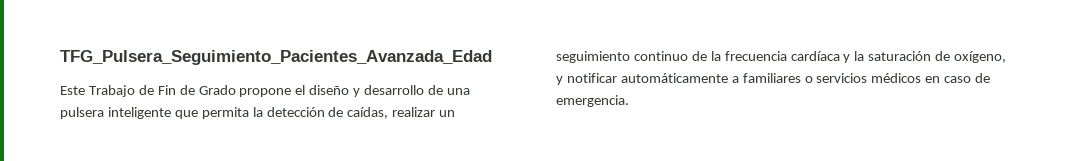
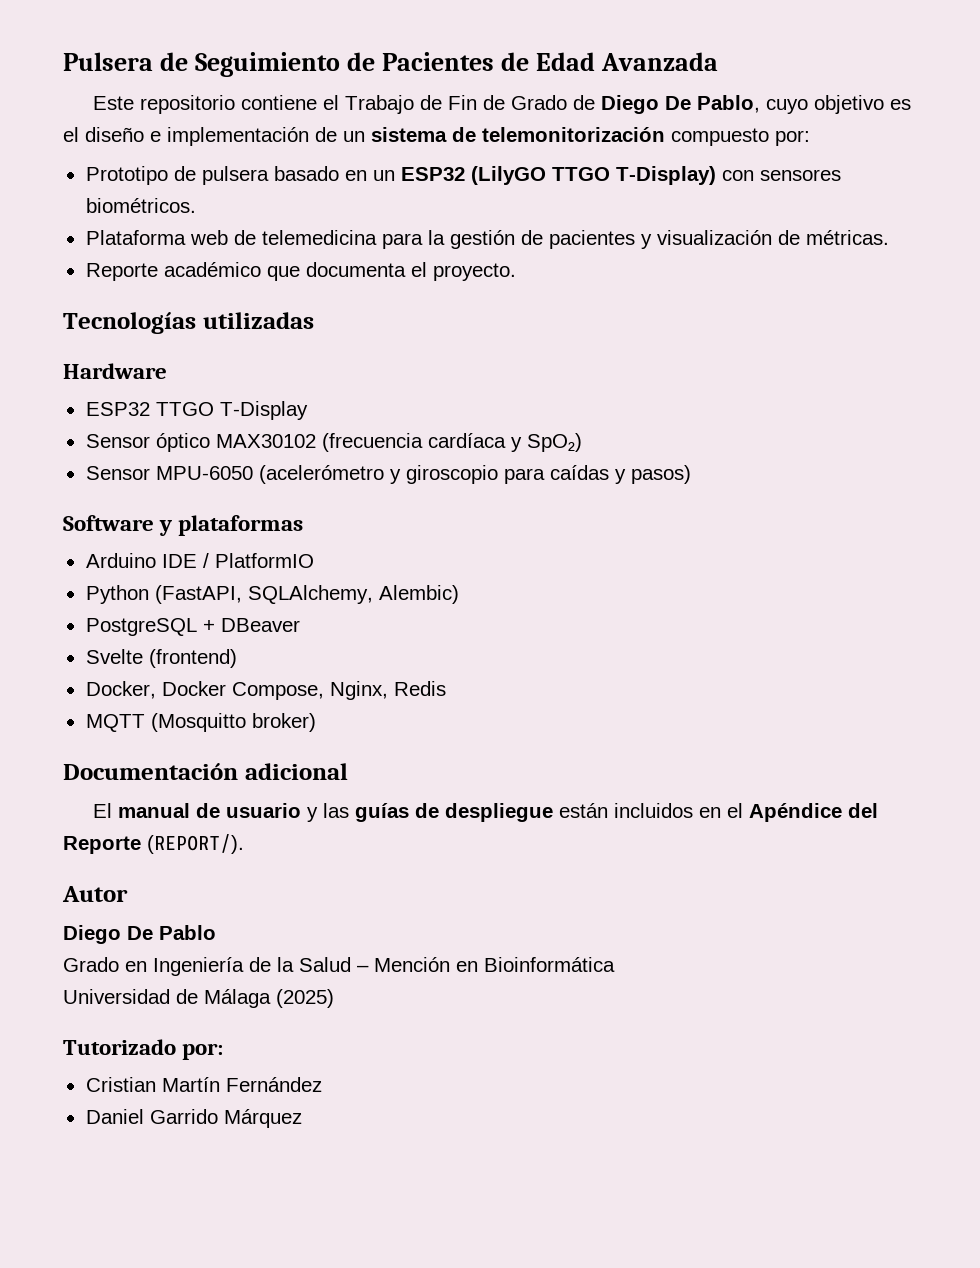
[60,50,492,65] [60,86,85,95] TFG_Pulsera_Seguimiento_Pacientes_Avanzada_Edad // Este -> [63,52,719,77] [93,95,340,114] Pulsera de Seguimiento de Pacientes de Edad Avanzada // Este repositorio contiene el
[239,85,470,97] [60,107,456,119] [556,51,1007,63] [556,73,991,85] [556,95,629,107] propone el diseño y desarrollo de una pulsera inteligente que permita la detección de caídas, realizar un seguimiento continuo de la frecuencia cardíaca y la saturación de oxígeno, y notificar automáticamente a familiares o servicios médicos en caso de emergencia. -> [573,95,912,114] [63,127,810,146] [85,166,841,185] [85,198,196,213] [85,230,889,249] [85,262,516,281] [63,312,314,334] [63,363,167,379] [85,401,308,420] [85,433,582,452] [85,465,691,484] [63,515,304,536] [85,553,314,568] [85,585,459,604] [85,618,300,636] [85,649,237,668] [85,681,446,700] [85,713,316,732] [63,763,348,780] [93,803,879,822] [63,834,244,854] [62,886,128,902] [63,925,216,944] [63,957,615,976] [63,989,334,1008] [63,1039,224,1060] [85,1077,322,1092] [85,1109,302,1128] de Diego De Pablo, cuyo objetivo es el diseño e implementación de un sistema de telemonitorización compuesto por: // Prototipo de pulsera basado en un ESP32 (LilyGO TTGO T-Display) con sensores biométricos. // Plataforma web de telemedicina para la gestión de pacientes y visualización de métricas. // Reporte académico que documenta el proyecto. // Tecnologías utilizadas // Hardware // ESP32 TTGO T-Display // Sensor óptico MAX30102 (frecuencia cardíaca y SpO₂) // Sensor MPU-6050 (acelerómetro y giroscopio para caídas y pasos) // Software y plataformas // Arduino IDE / PlatformIO // Python (FastAPI, SQLAlchemy, Alembic) // PostgreSQL + DBeaver // Svelte (frontend) // Docker, Docker Compose, Nginx, Redis // MQTT (Mosquitto broker) // Documentación adicional // El manual de usuario y las guías de despliegue están incluidos en el Apéndice del Reporte (REPORT/). // Autor // Diego De Pablo // Grado en Ingeniería de la Salud – Mención en Bioinformática // Universidad de Málaga (2025) // Tutorizado por: // Cristian Martín Fernández // Daniel Garrido Márquez

